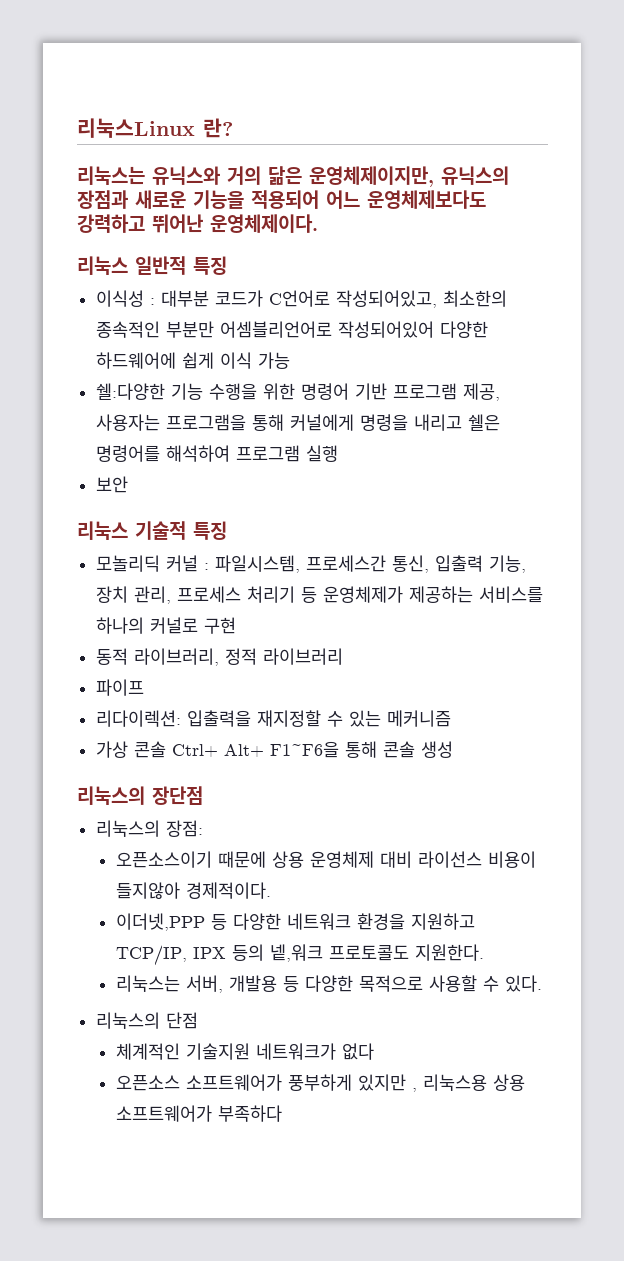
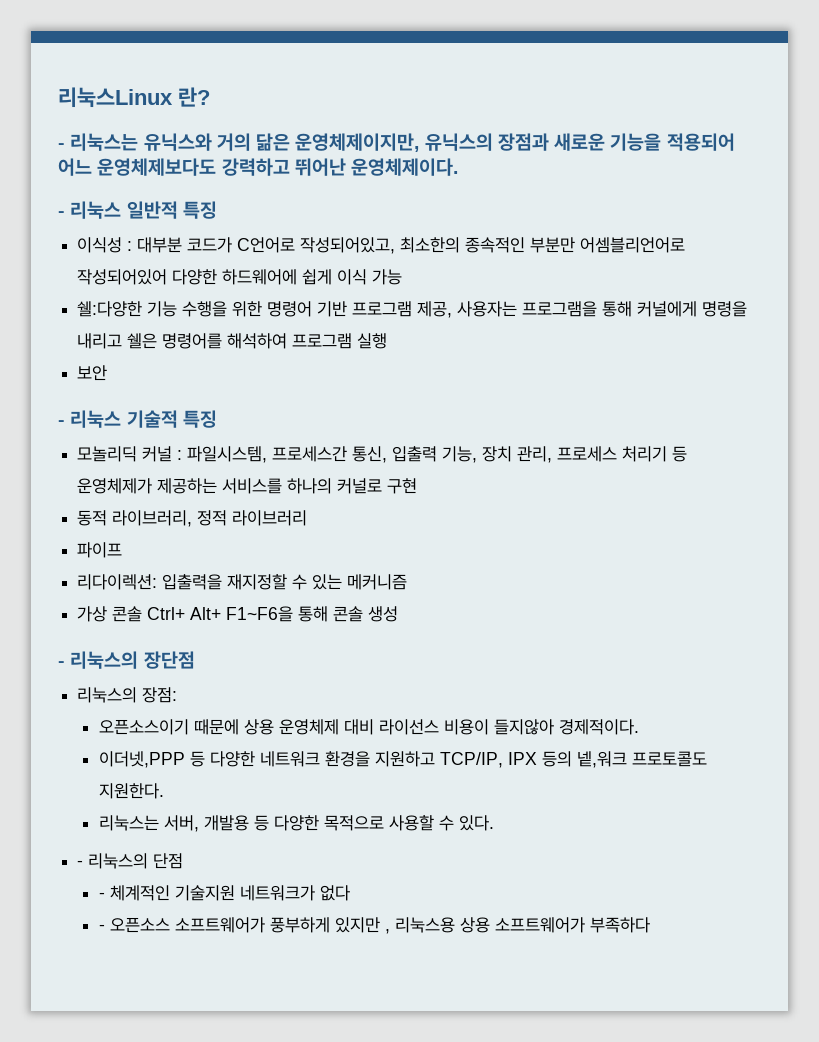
(233, 128) none -> [58,143,65,149] -
(318, 223) none -> [58,211,65,217] -
(129, 484) none -> [58,420,65,426] -
(454, 749) none -> [58,661,65,667] -
(543, 983) none -> [77,860,84,867] -
(199, 1020) none -> [99,892,106,899] -
(375, 1051) none -> [99,924,106,931] -

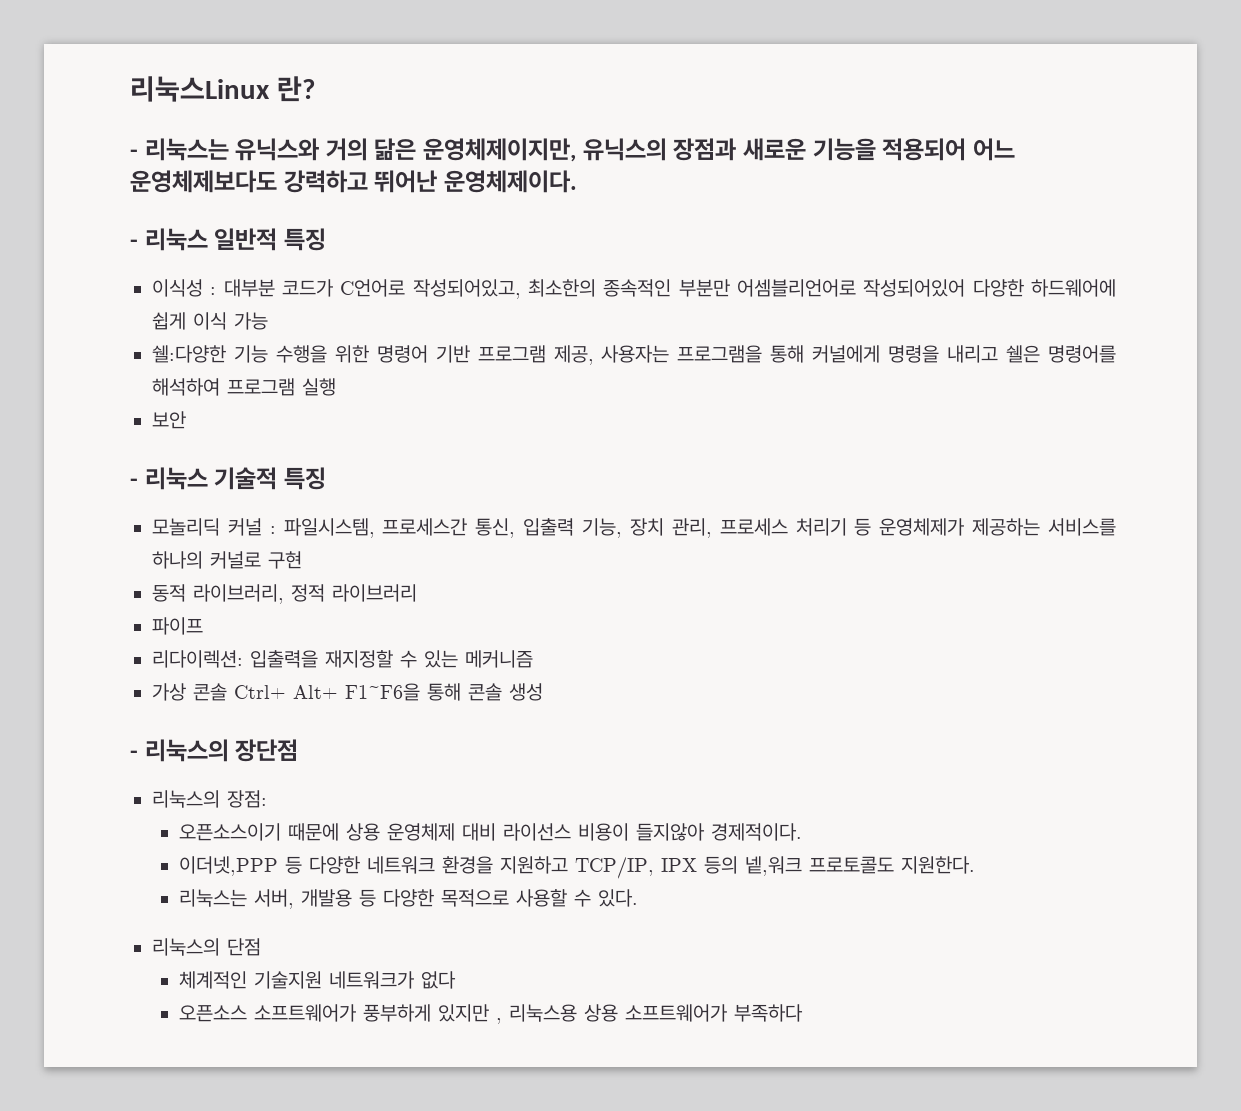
[77,860,84,867] - -> (639, 898) none
[99,892,106,899] - -> (261, 947) none
[99,924,106,931] - -> (457, 980) none

